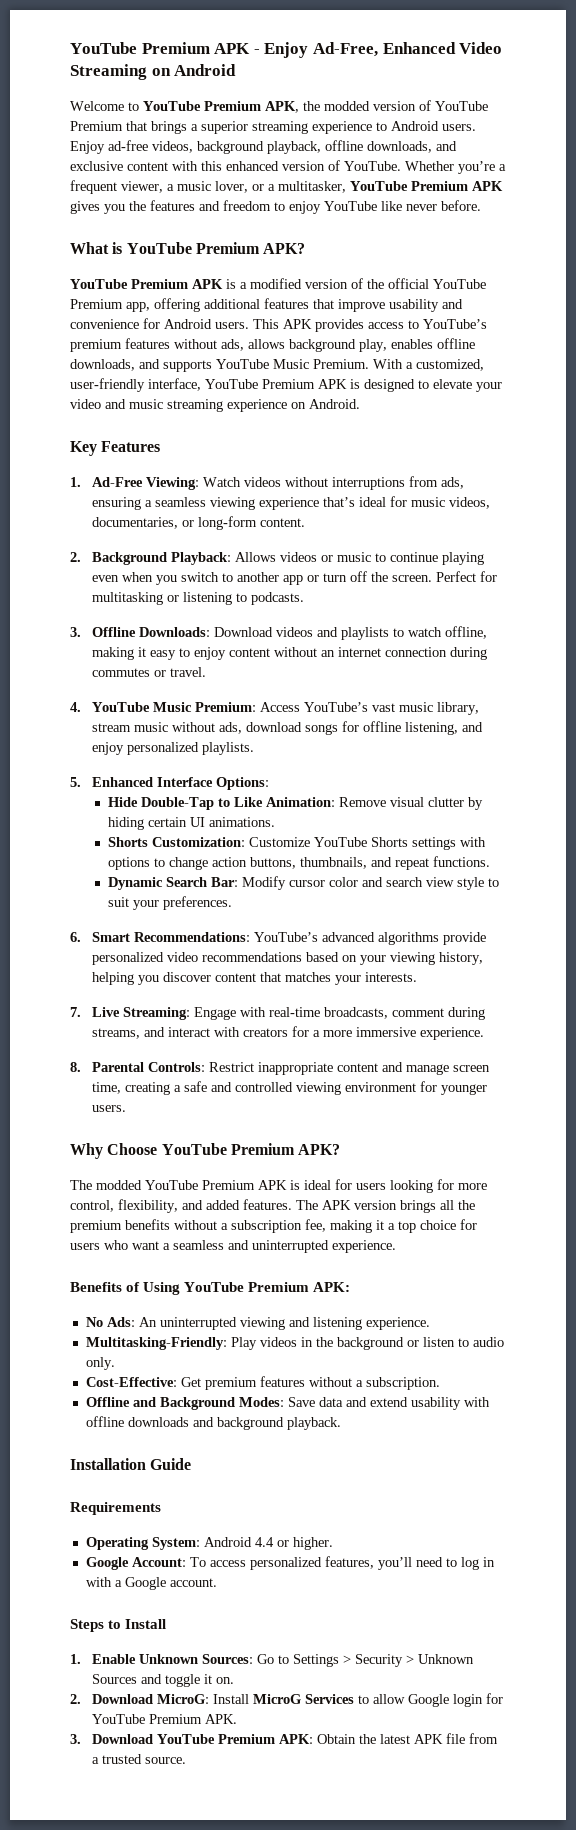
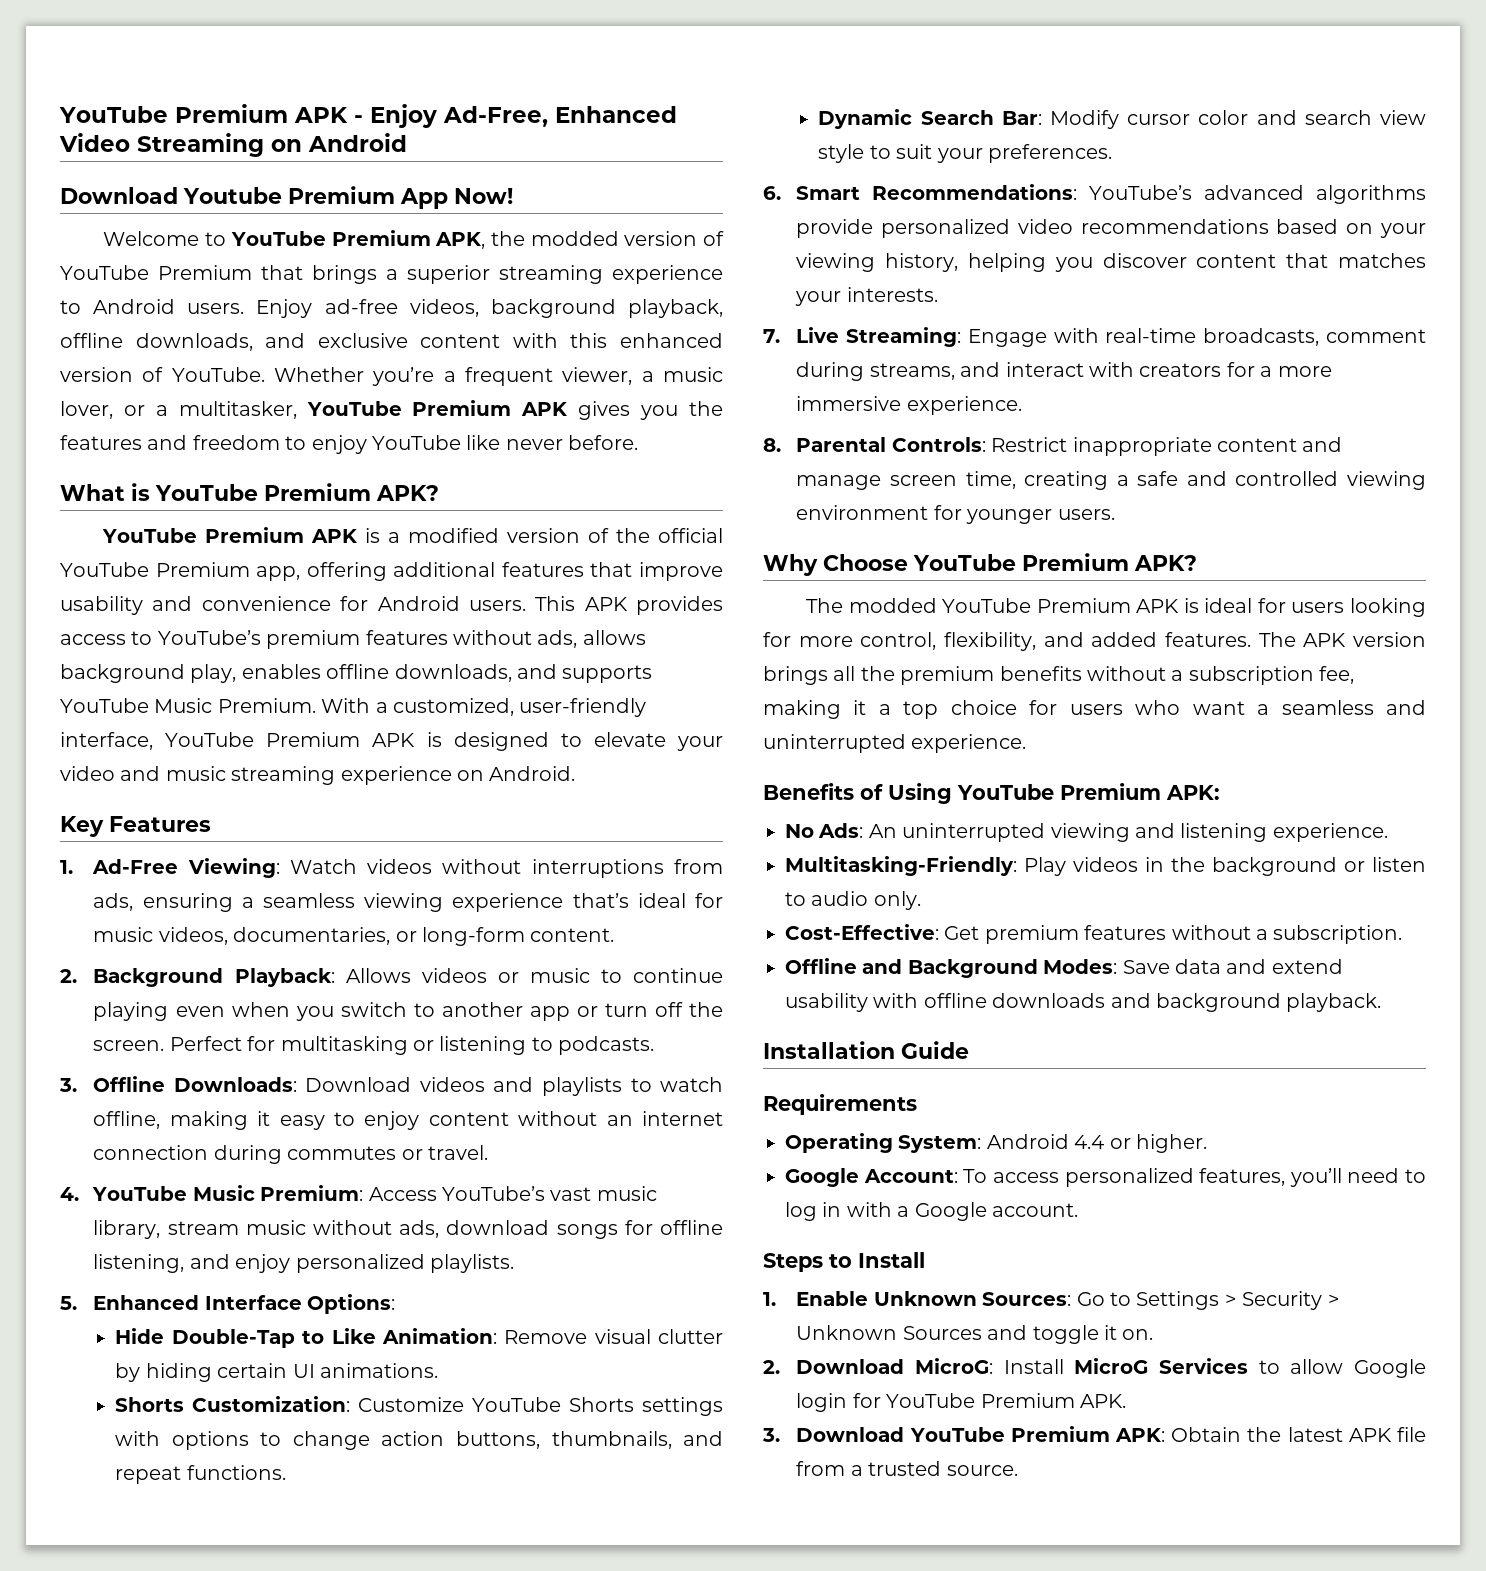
(237, 70) none -> [60,186,513,209] // Download Youtube Premium App Now!

